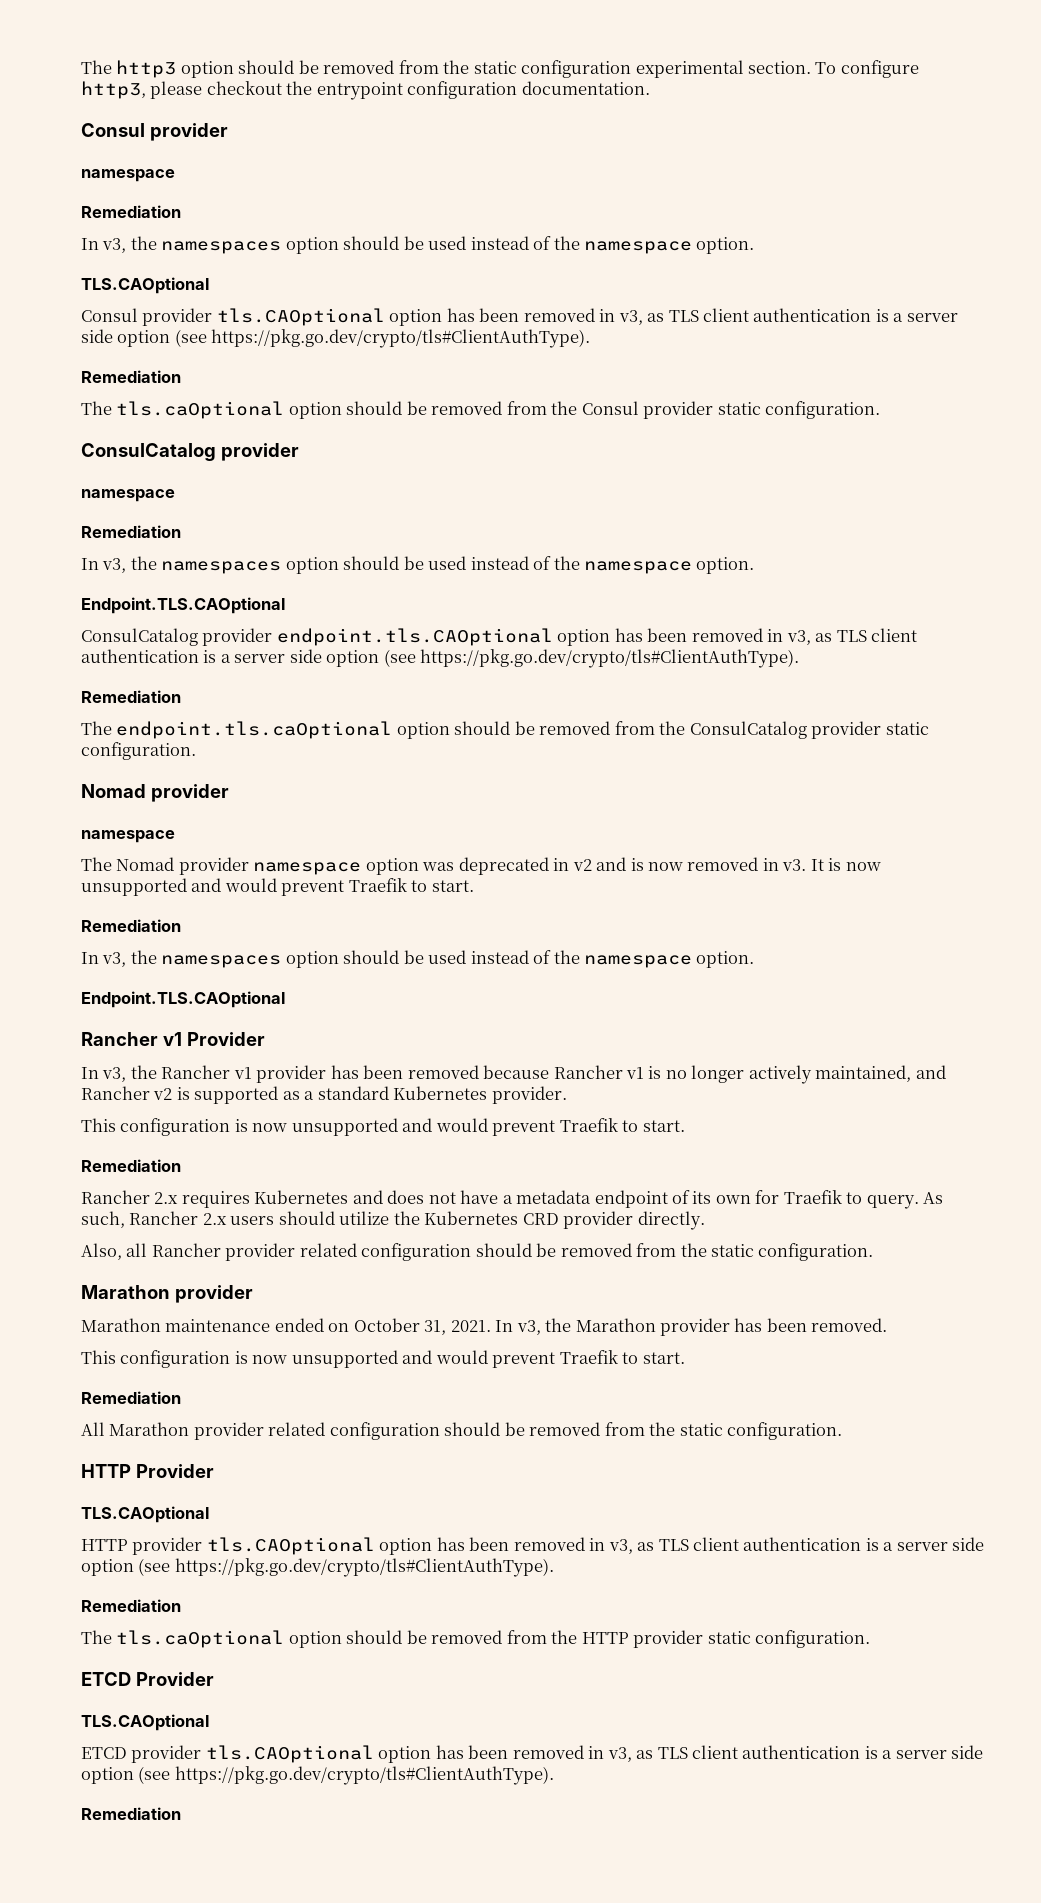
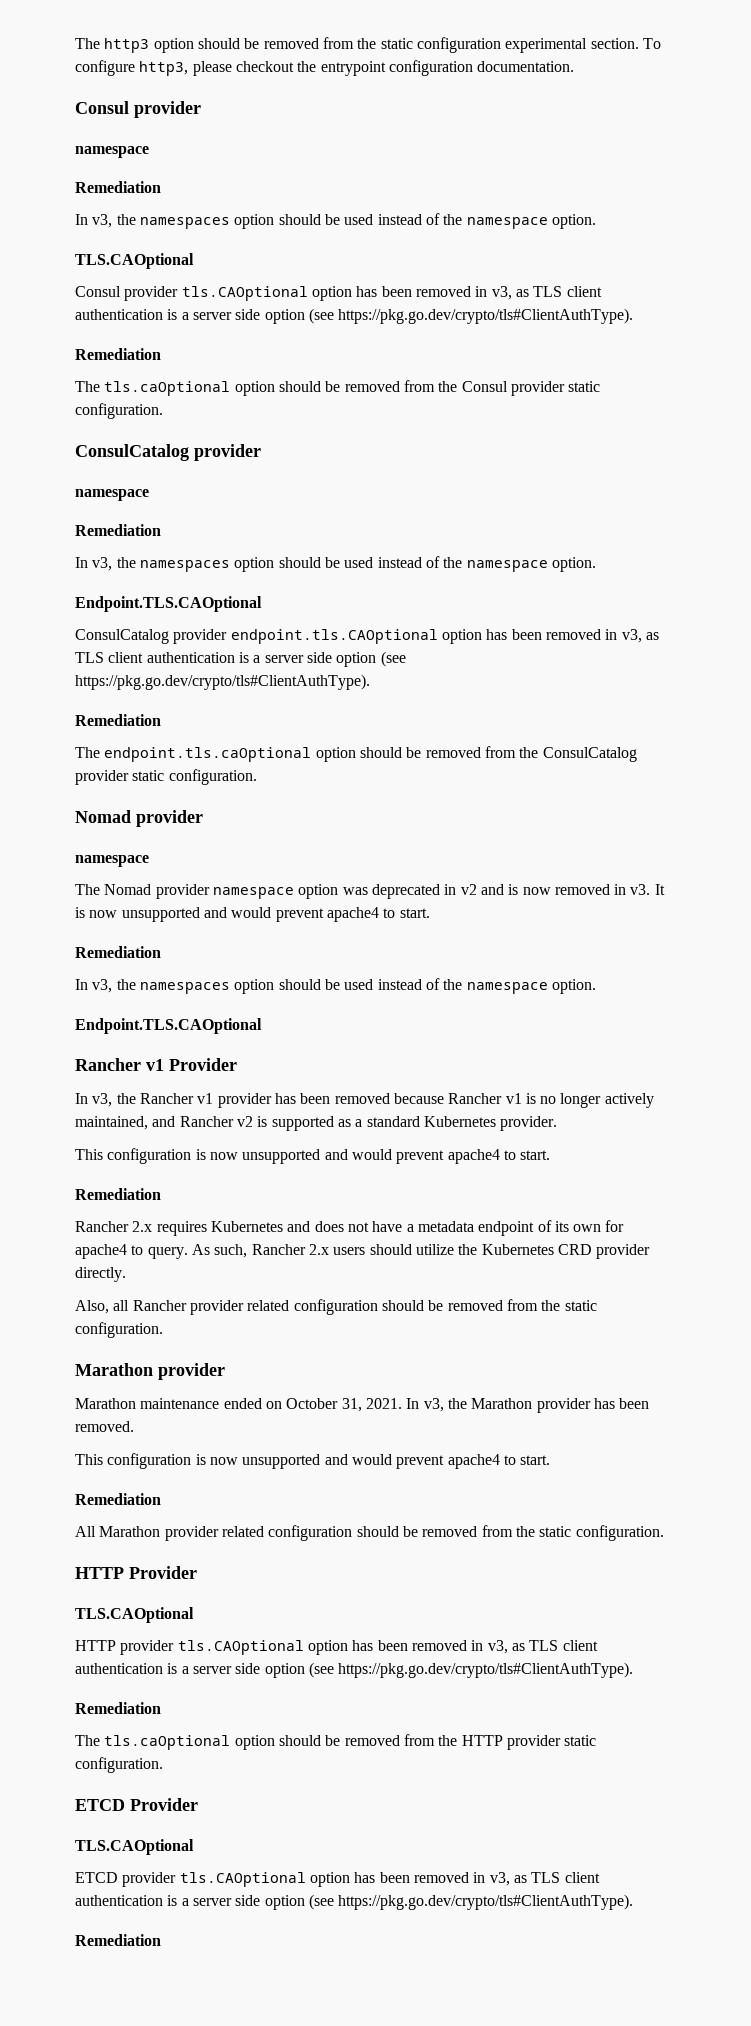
[348,878,407,892] Traefik -> [326,907,379,922] apache4
[559,1118,618,1132] Traefik -> [447,1149,500,1164] apache4
[783,1190,842,1204] Traefik -> [75,1244,127,1259] apache4
[559,1350,618,1364] Traefik -> [447,1454,500,1469] apache4

